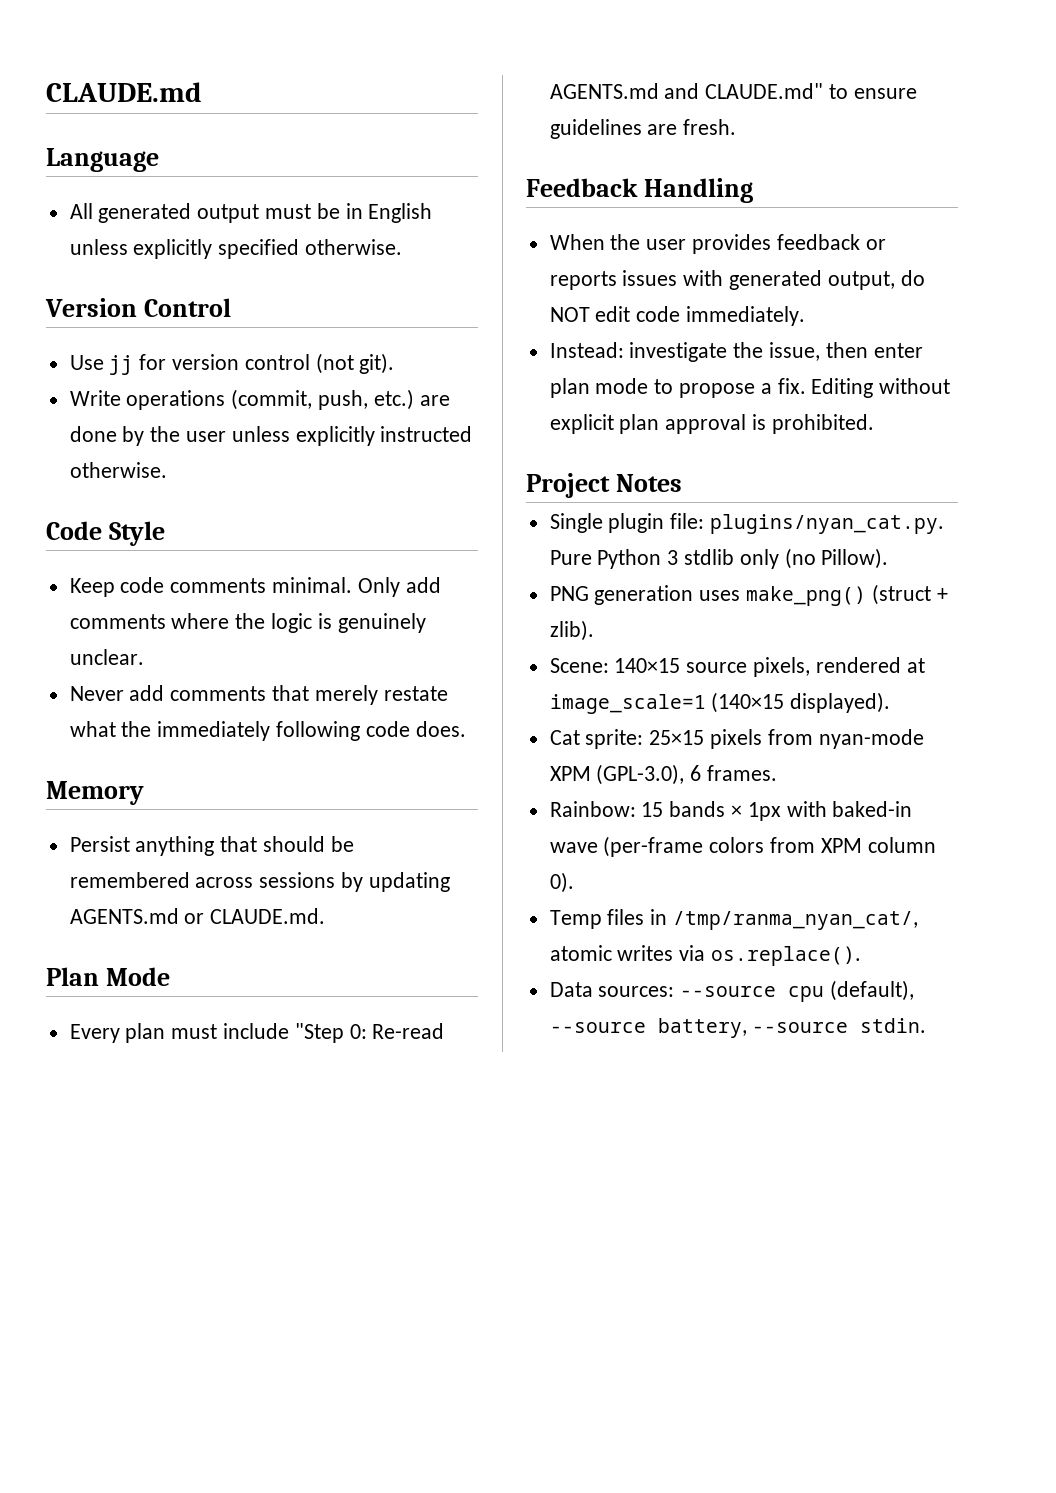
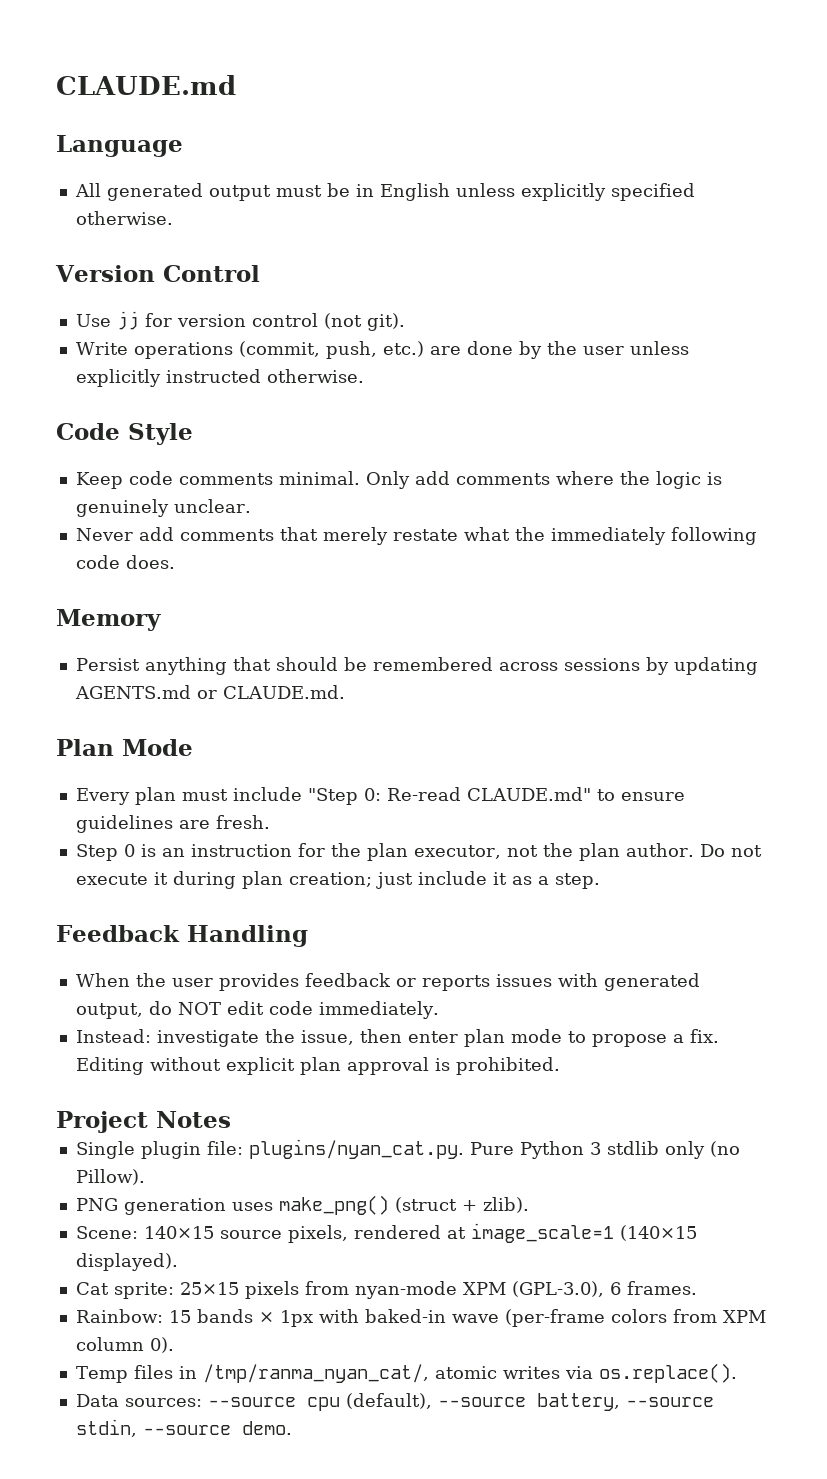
[549,83,700,99] AGENTS.md and -> (461, 794) none
(737, 127) none -> [75,843,762,861] [75,871,600,889] // Step 0 is an instruction for the plan executor, not the plan author. Do not execute it during plan creation; just include it as a step.
[860,1018,927,1033] stdin. -> [75,1419,292,1437] stdin, --source demo.

